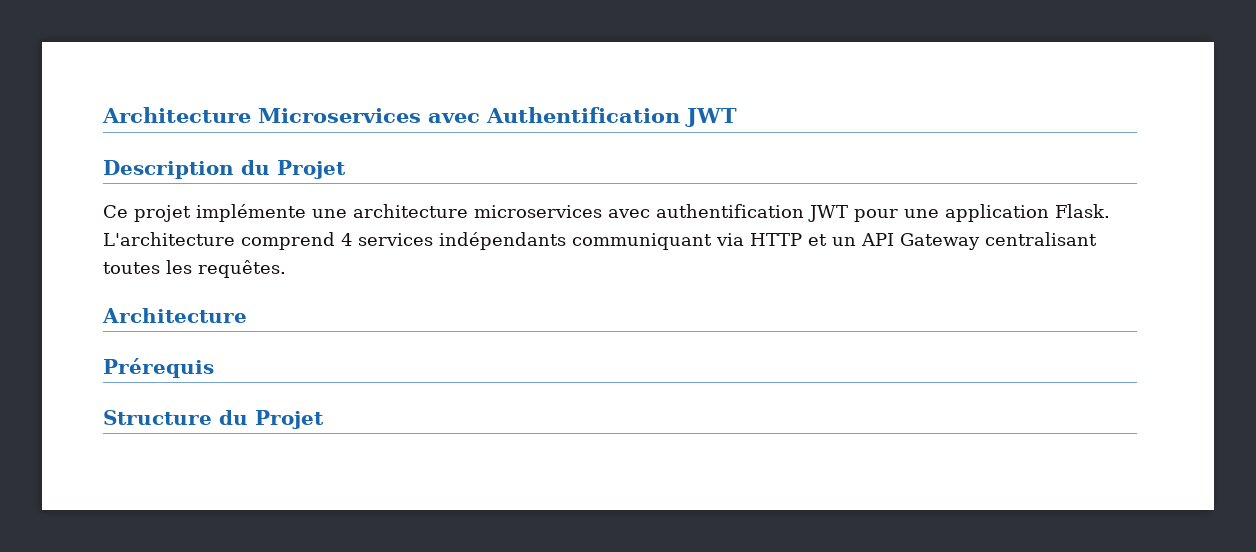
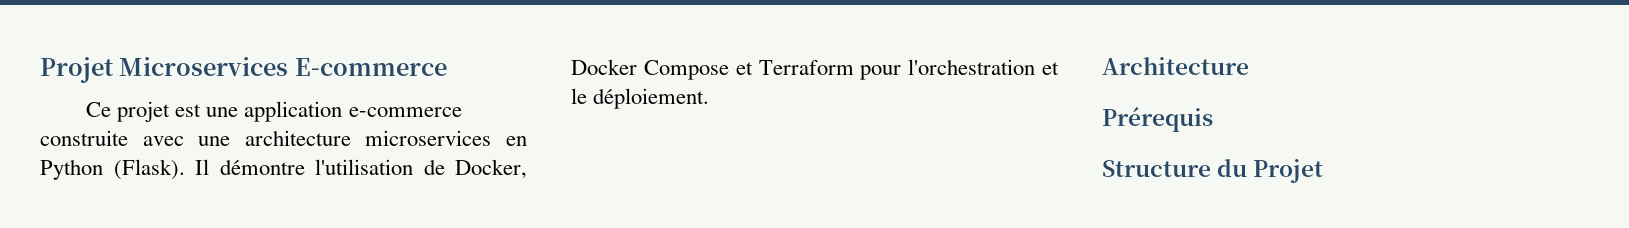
[102,107,737,127] [103,160,346,179] [103,204,1110,222] [103,232,1097,250] [103,260,286,278] Architecture Microservices avec Authentification JWT // Description du Projet // Ce projet implémente une architecture microservices avec authentification JWT pour une application Flask. L'architecture comprend 4 services indépendants communiquant via HTTP et un API Gateway centralisant toutes les requêtes. -> [40,57,447,83] [86,101,462,122] [40,130,527,146] [40,159,527,180] [571,59,1059,80] [571,88,710,109] Projet Microservices E-commerce // Ce projet est une application e-commerce construite avec une architecture microservices en Python (Flask). Il démontre l'utilisation de Docker, Docker Compose et Terraform pour l'orchestration et le déploiement.

